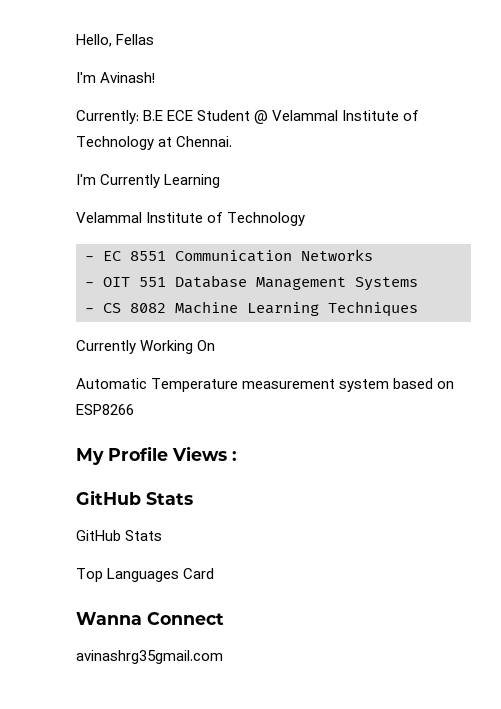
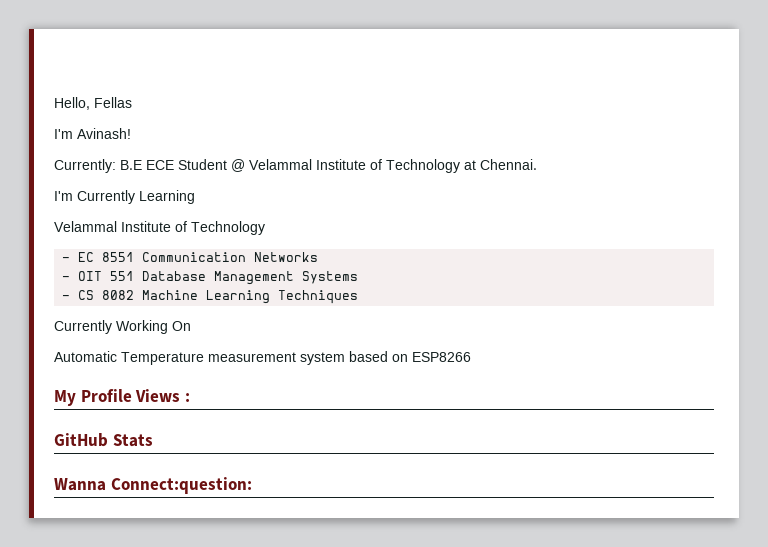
[76,530,163,541] [76,568,215,582] // GitHub Stats // Top Languages Card -> (153, 440) none
[147,612,224,625] [76,650,223,664] Connect // avinashrg35gmail.com -> [110,477,252,494] Connect:question:

